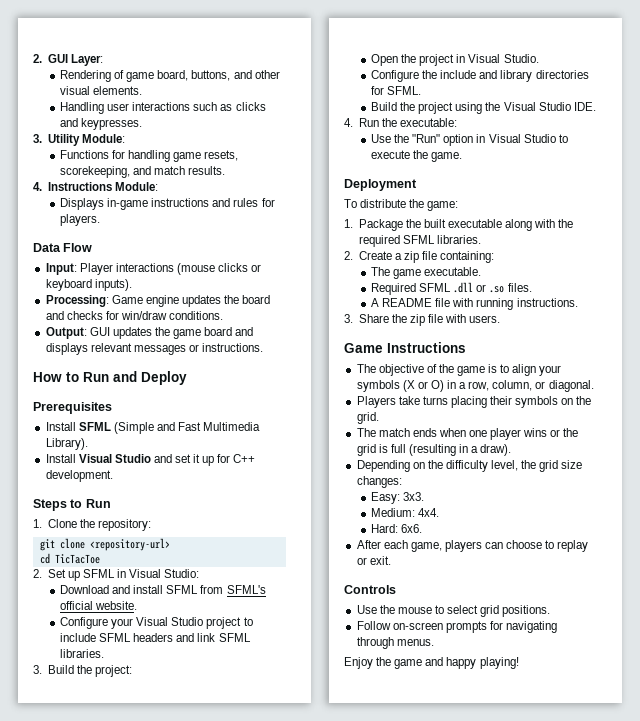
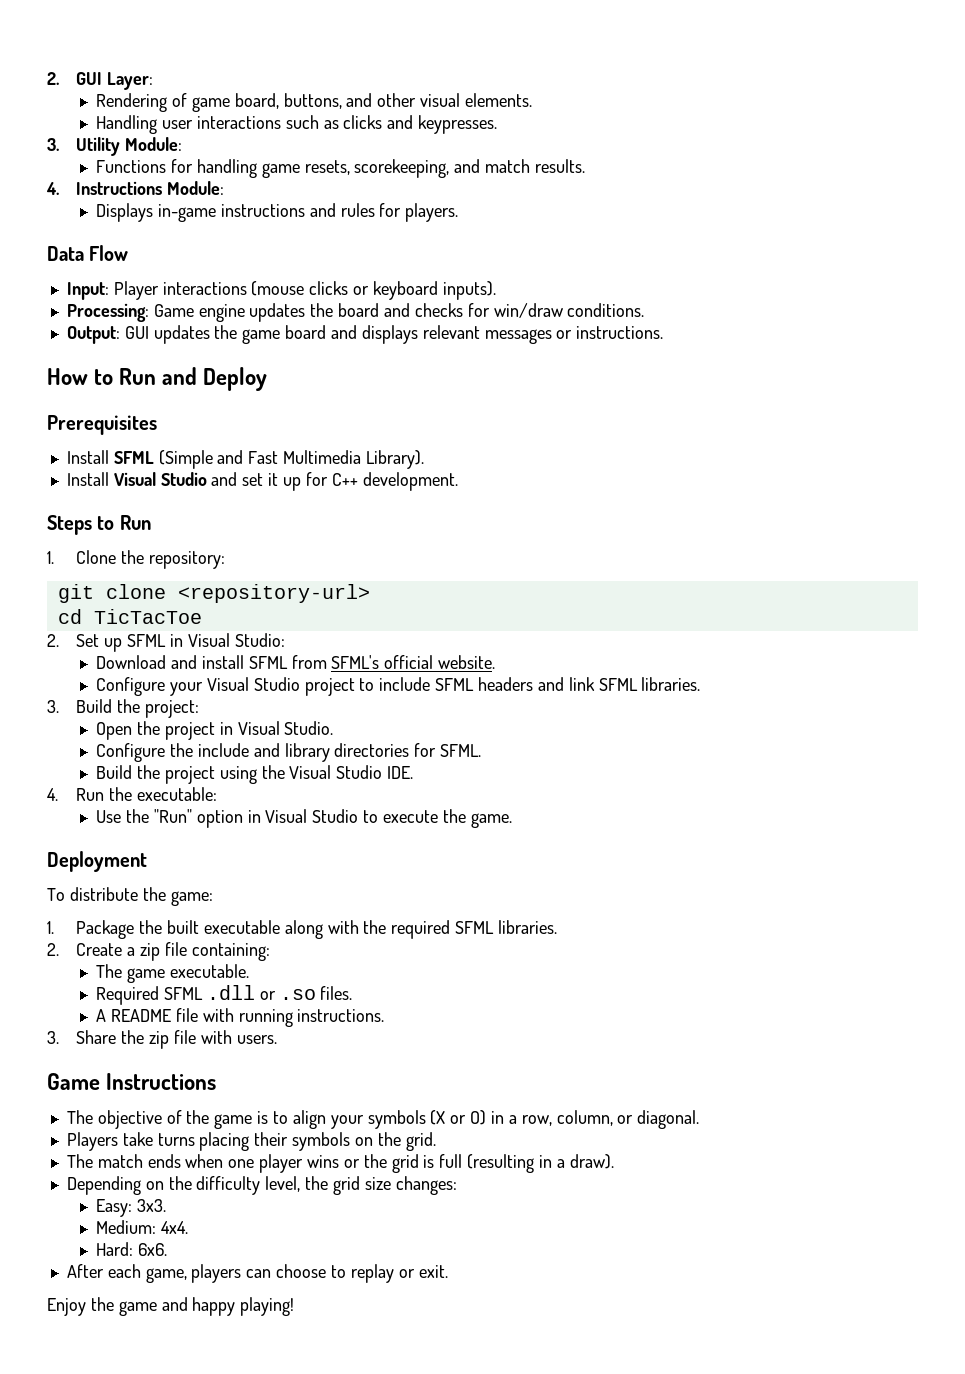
[344,585,396,594] [356,605,551,617] [356,621,558,633] [356,637,434,649] // Controls // Use the mouse to select grid positions. // Follow on-screen prompts for navigating through menus. -> (448, 1271) none

